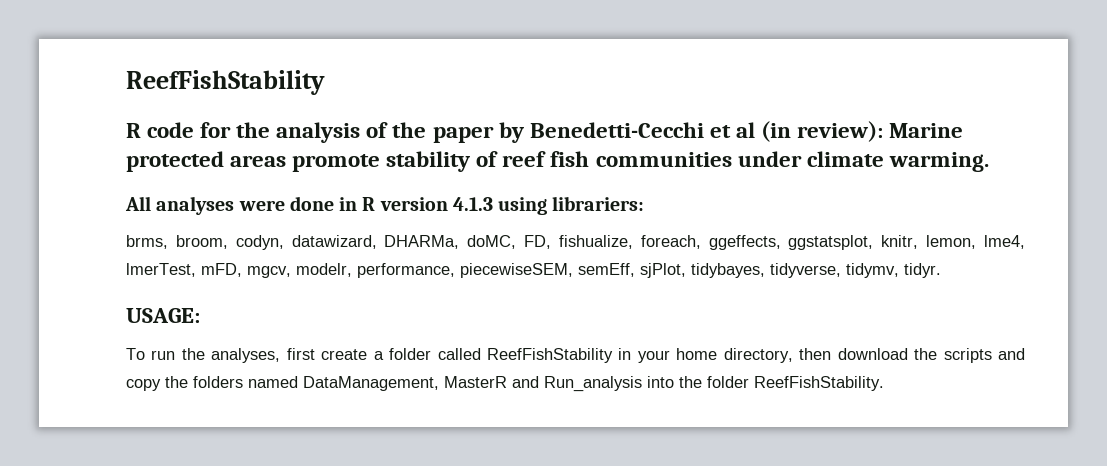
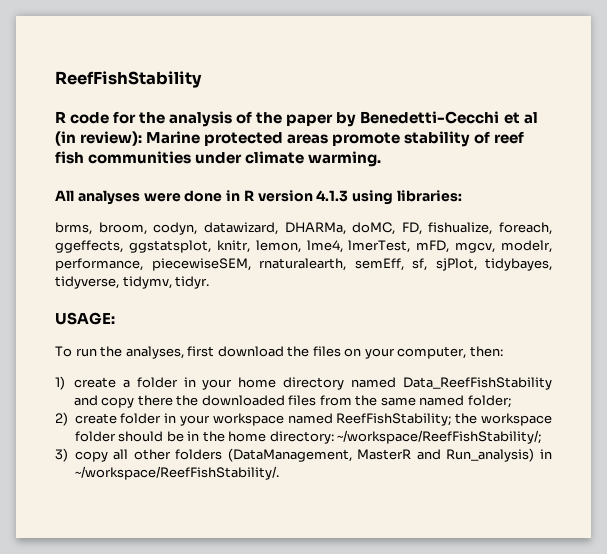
[552,196,645,211] librariers: -> [397,190,463,202] libraries:
[578,263,635,277] semEff, -> [259,258,427,271] rnaturalearth, semEff, sf,
(315, 354) none -> [217,346,503,359] [55,376,65,390] download the files on your computer, then: // 1)
[437,348,613,363] called ReefFishStability -> (178, 382) none
[723,348,1025,363] [126,376,884,392] directory, then download the scripts and copy the folders named DataManagement, MasterR and Run_analysis into the folder ReefFishStability. -> [283,377,552,390] [73,395,511,408] [55,412,552,426] [74,430,542,444] [55,448,552,462] [74,466,279,480] directory named Data_ReefFishStability and copy there the downloaded files from the same named folder; // 2) create folder in your workspace named ReefFishStability; the workspace folder should be in the home directory: ~/workspace/ReefFishStability/; // 3) copy all other folders (DataManagement, MasterR and Run_analysis) in ~/workspace/ReefFishStability/.

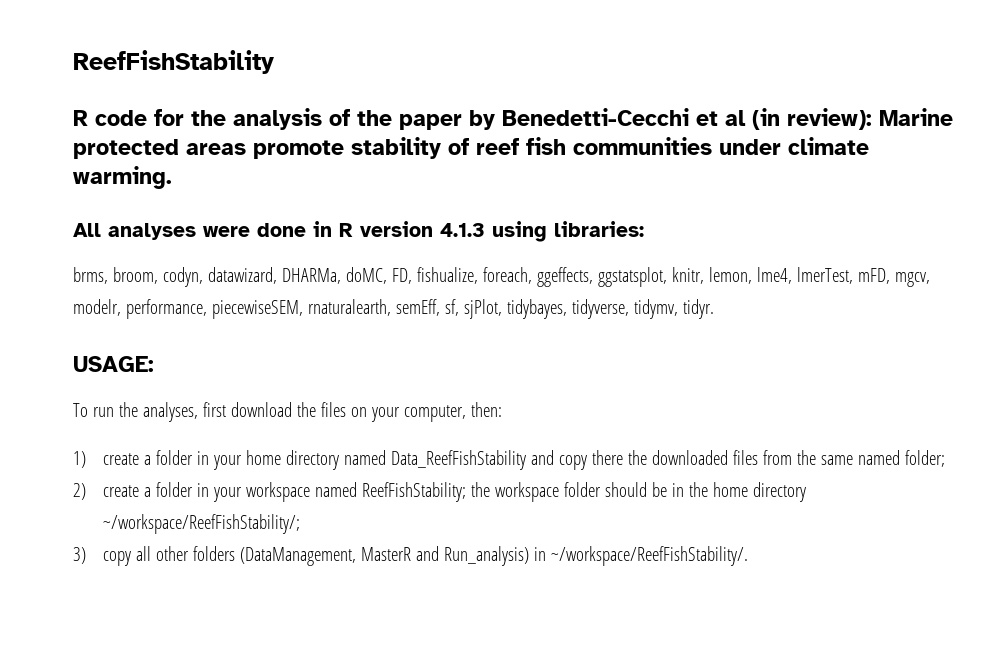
(117, 418) none -> [143,487,151,497] a
[269,431,334,444] directory: -> [752,482,806,502] directory

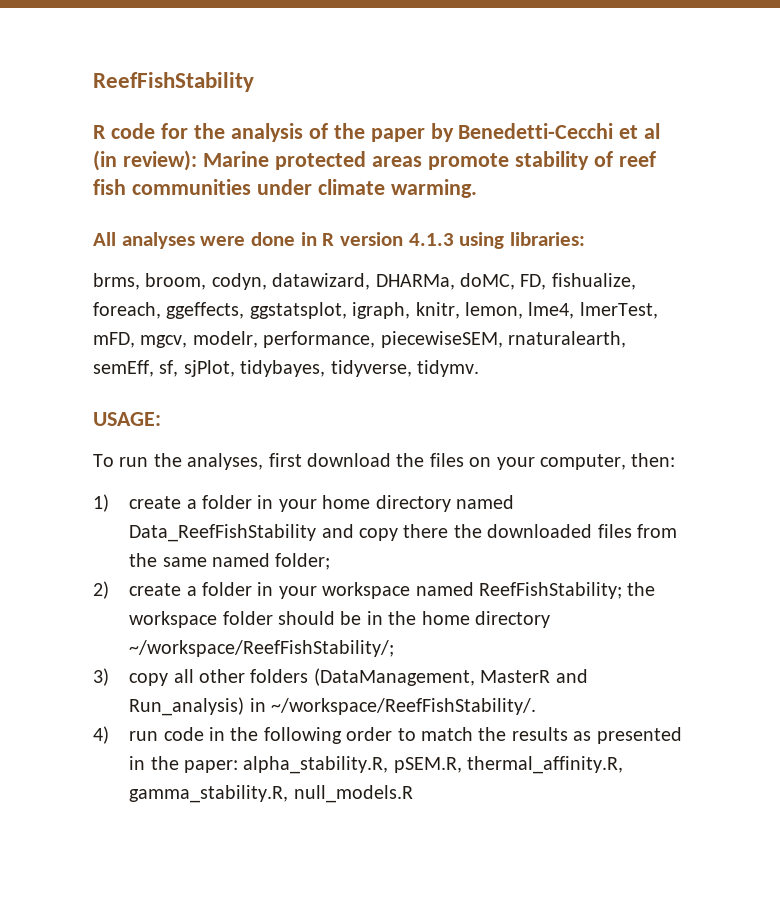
(667, 277) none -> [352,302,411,319] igraph,
[633,299,714,319] tidymv, tidyr. -> [417,360,479,377] tidymv.
(748, 556) none -> [93,726,682,744] [129,756,624,774] [129,785,413,803] // 4) run code in the following order to match the results as presented in the paper: alpha_stability.R, pSEM.R, thermal_affinity.R, gamma_stability.R, null_models.R

